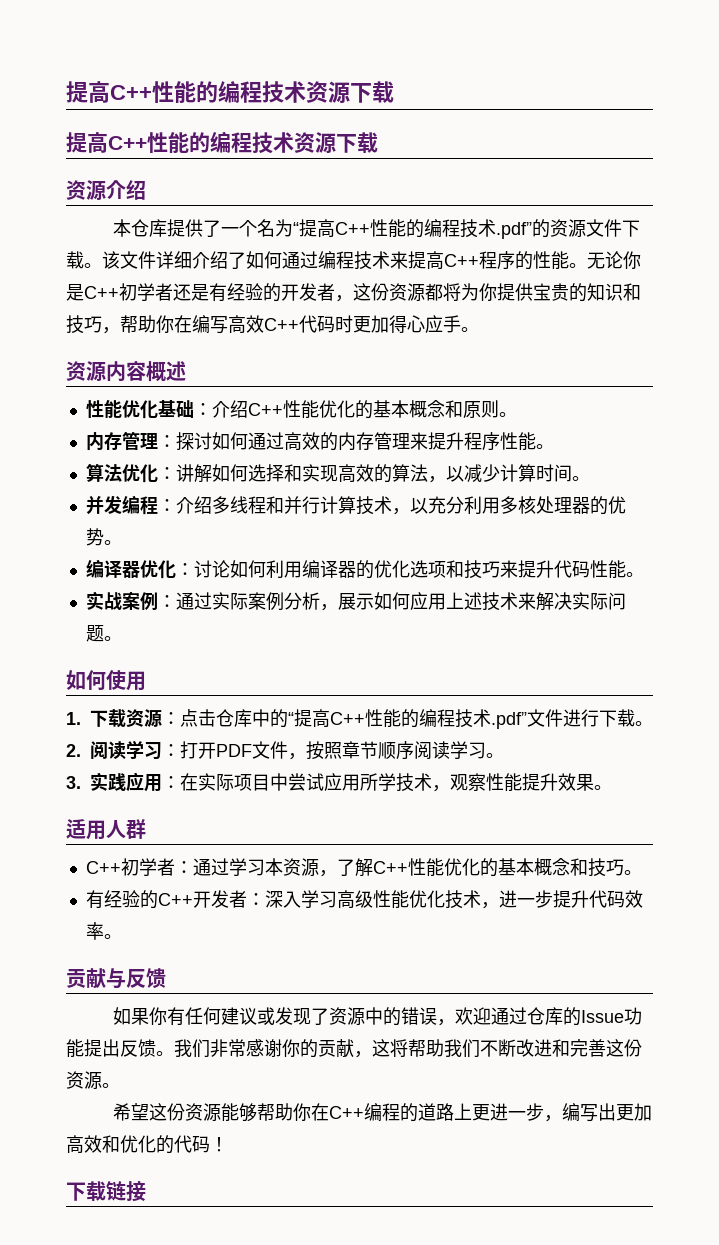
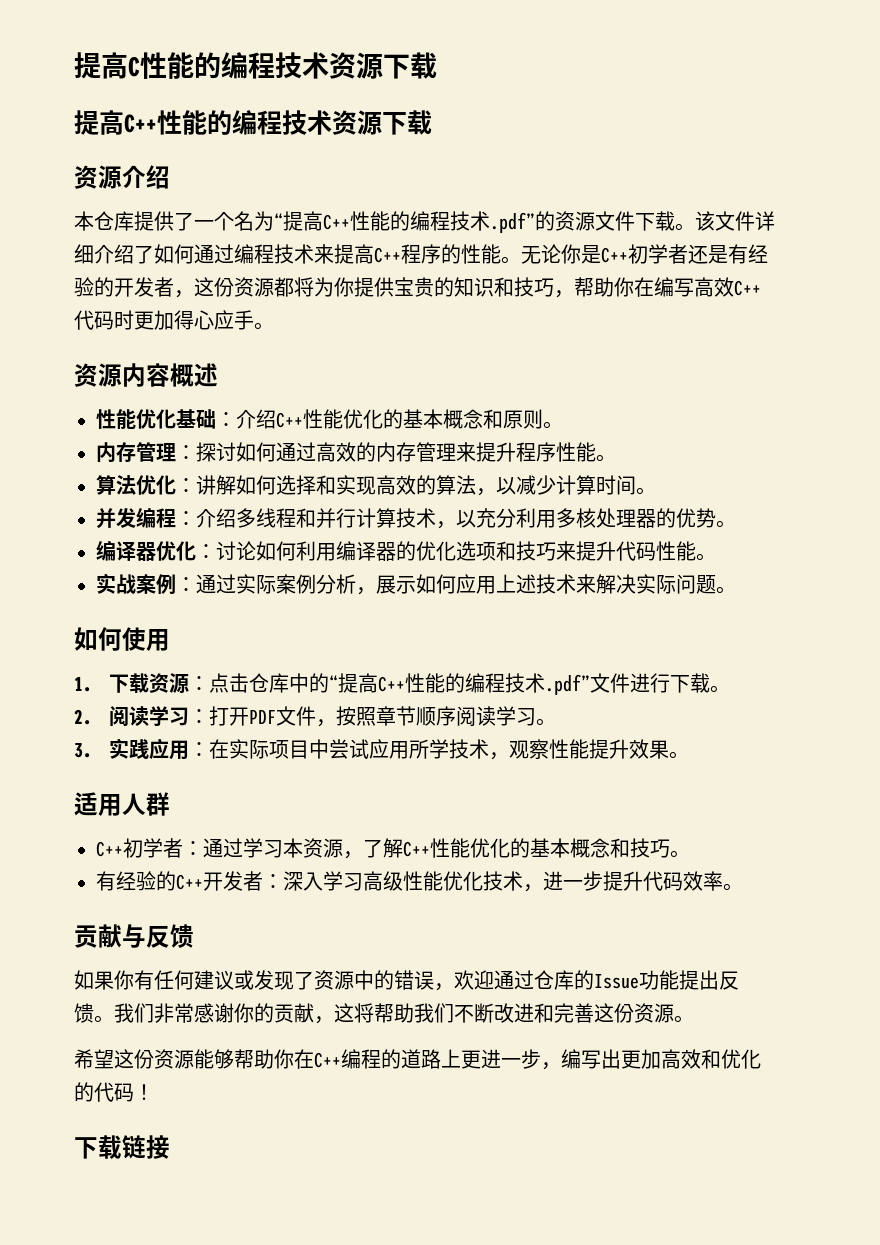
[66,81,152,103] 提高C++ -> [74,52,140,79] 提高C

